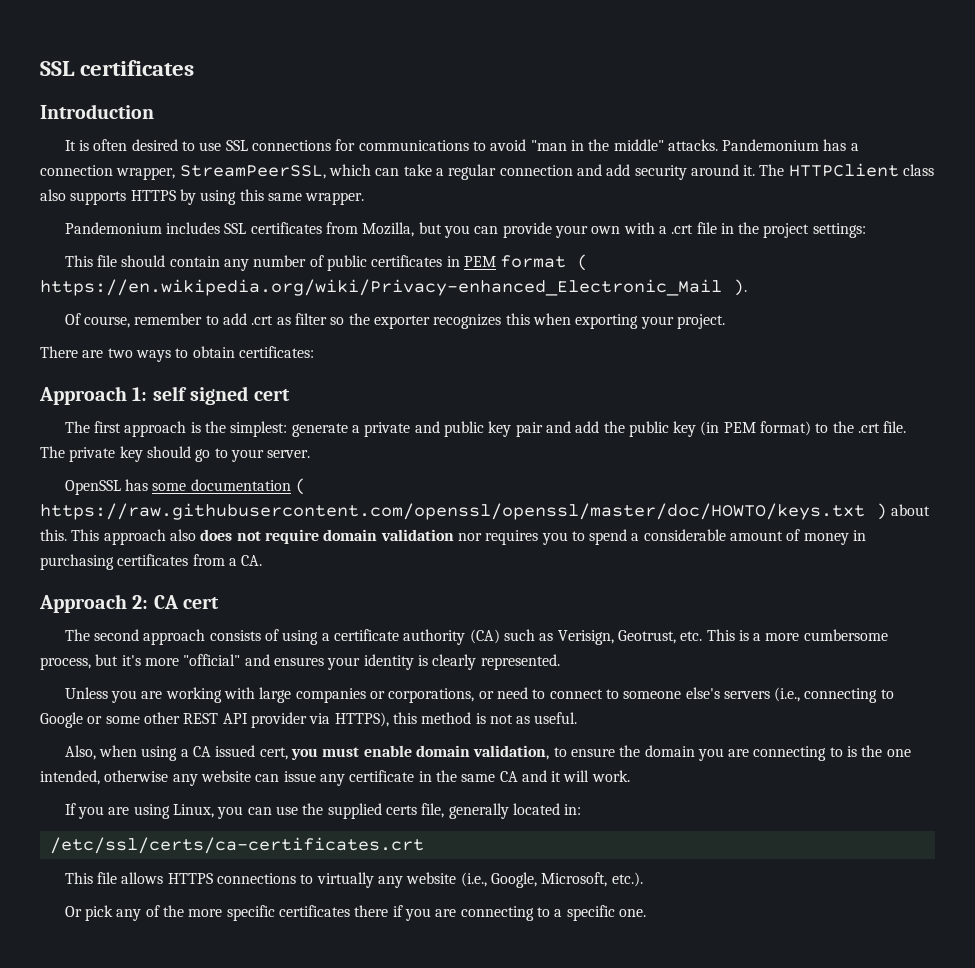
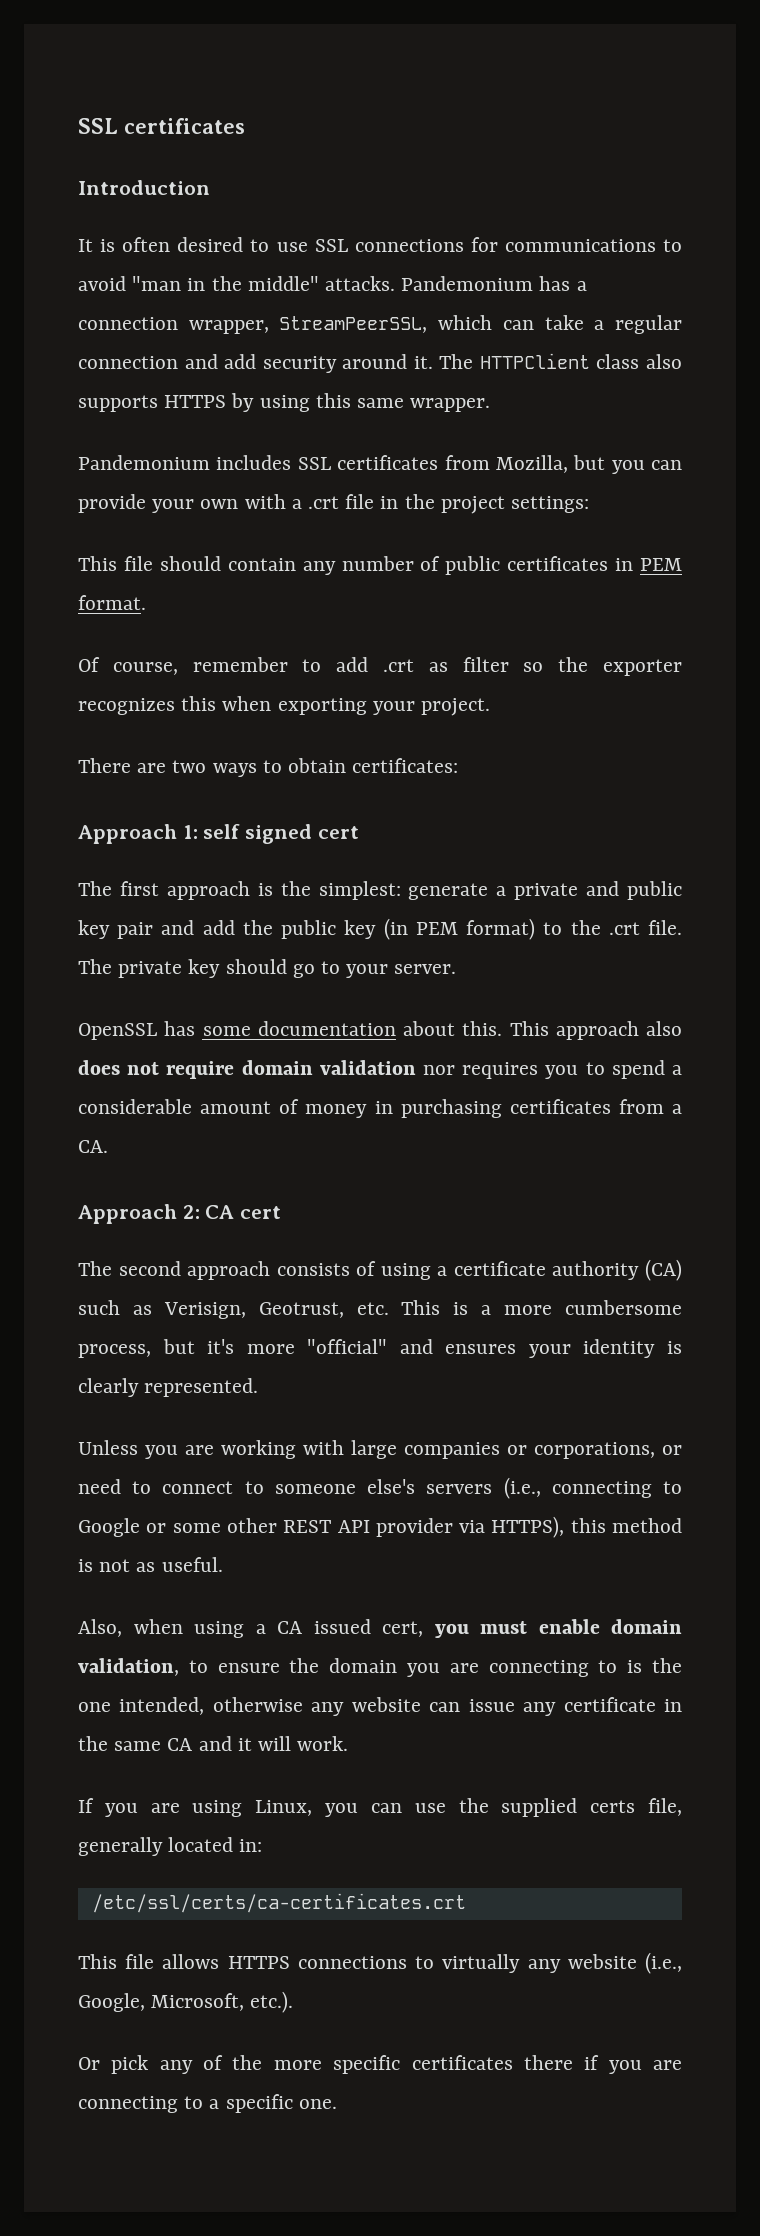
[500,254,589,271] [40,279,747,296] format ( https://en.wikipedia.org/wiki/Privacy-enhanced_Electronic_Mail ). -> [78,595,146,610] format.
[294,478,306,495] [40,503,887,520] ( https://raw.githubusercontent.com/openssl/openssl/master/doc/HOWTO/keys.txt ) -> (396, 1028) none

